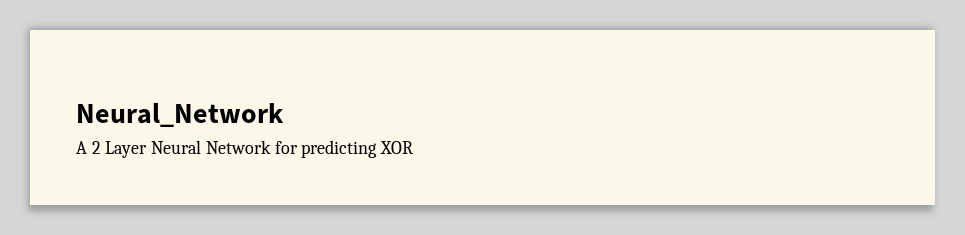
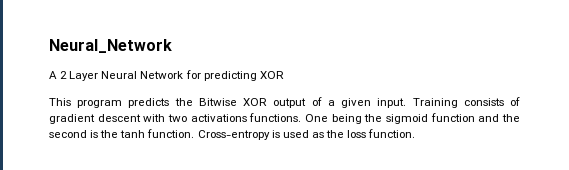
(414, 147) none -> [49,97,520,108] [49,113,520,124] [49,129,416,140] // This program predicts the Bitwise XOR output of a given input. Training consists of gradient descent with two activations functions. One being the sigmoid function and the second is the tanh function. Cross-entropy is used as the loss function.

